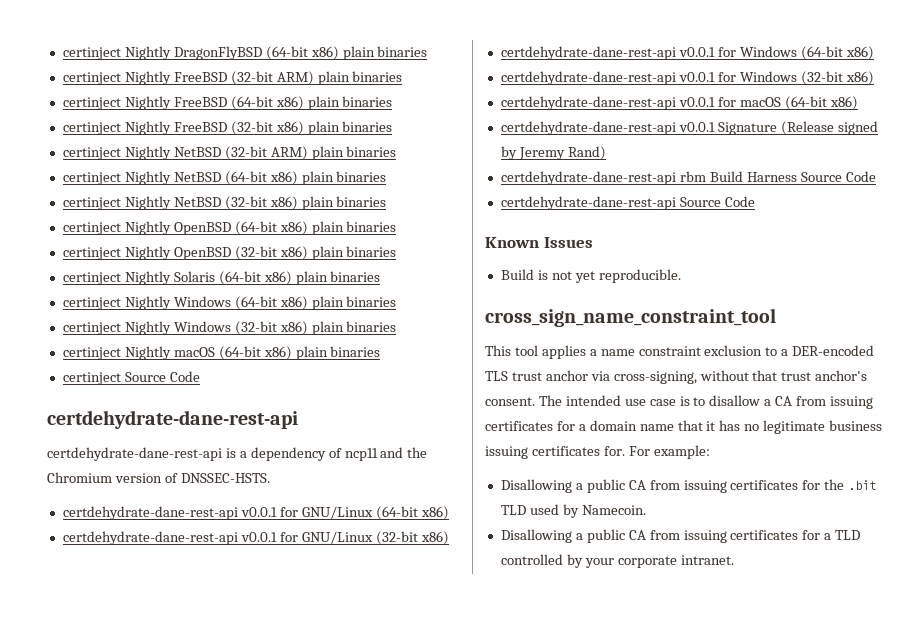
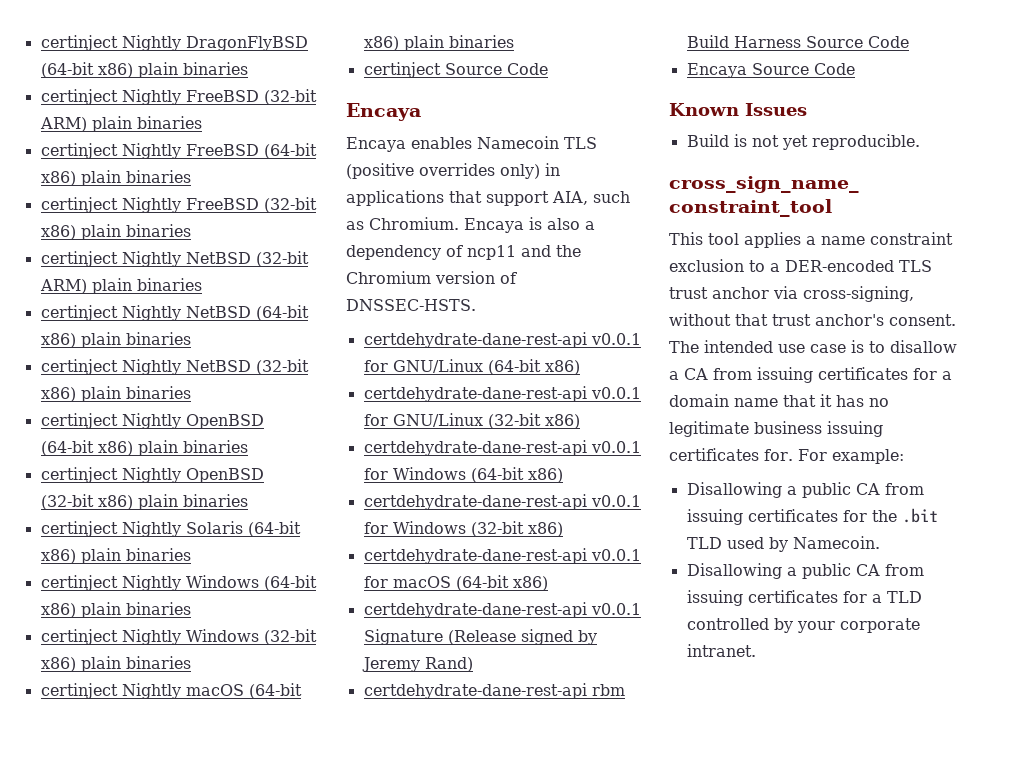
[47,410,298,429] [47,447,236,461] certdehydrate-dane-rest-api // certdehydrate-dane-rest-api is -> [346,103,421,121] [346,136,597,152] [346,163,560,179] [346,190,630,206] [346,217,580,233] Encaya // Encaya enables Namecoin TLS (positive overrides only) in applications that support AIA, such as Chromium. Encaya is also
[500,196,676,210] certdehydrate-dane-rest-api -> [686,63,747,78] Encaya

